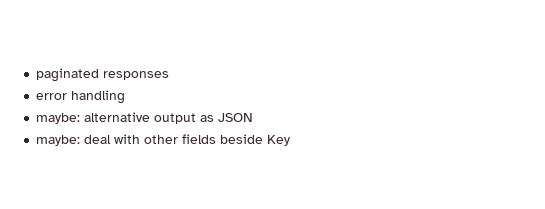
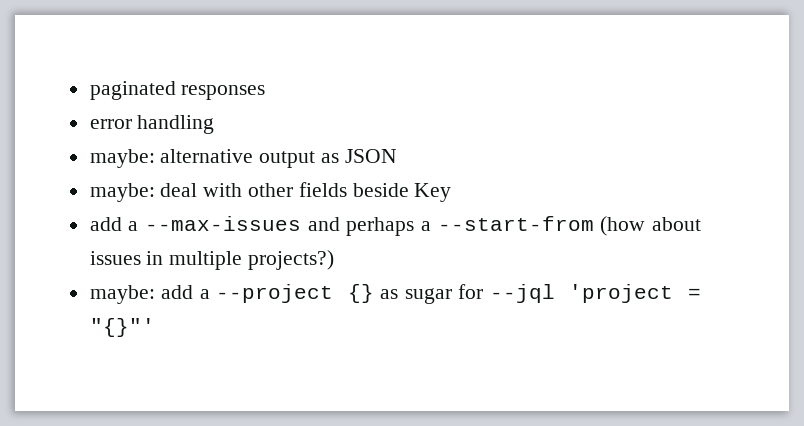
(291, 140) none -> [89,216,701,236] [89,250,335,270] [89,284,702,304] [89,318,155,337] // add a --max-issues and perhaps a --start-from (how about issues in multiple projects?) // maybe: add a --project {} as sugar for --jql 'project = "{}"'

